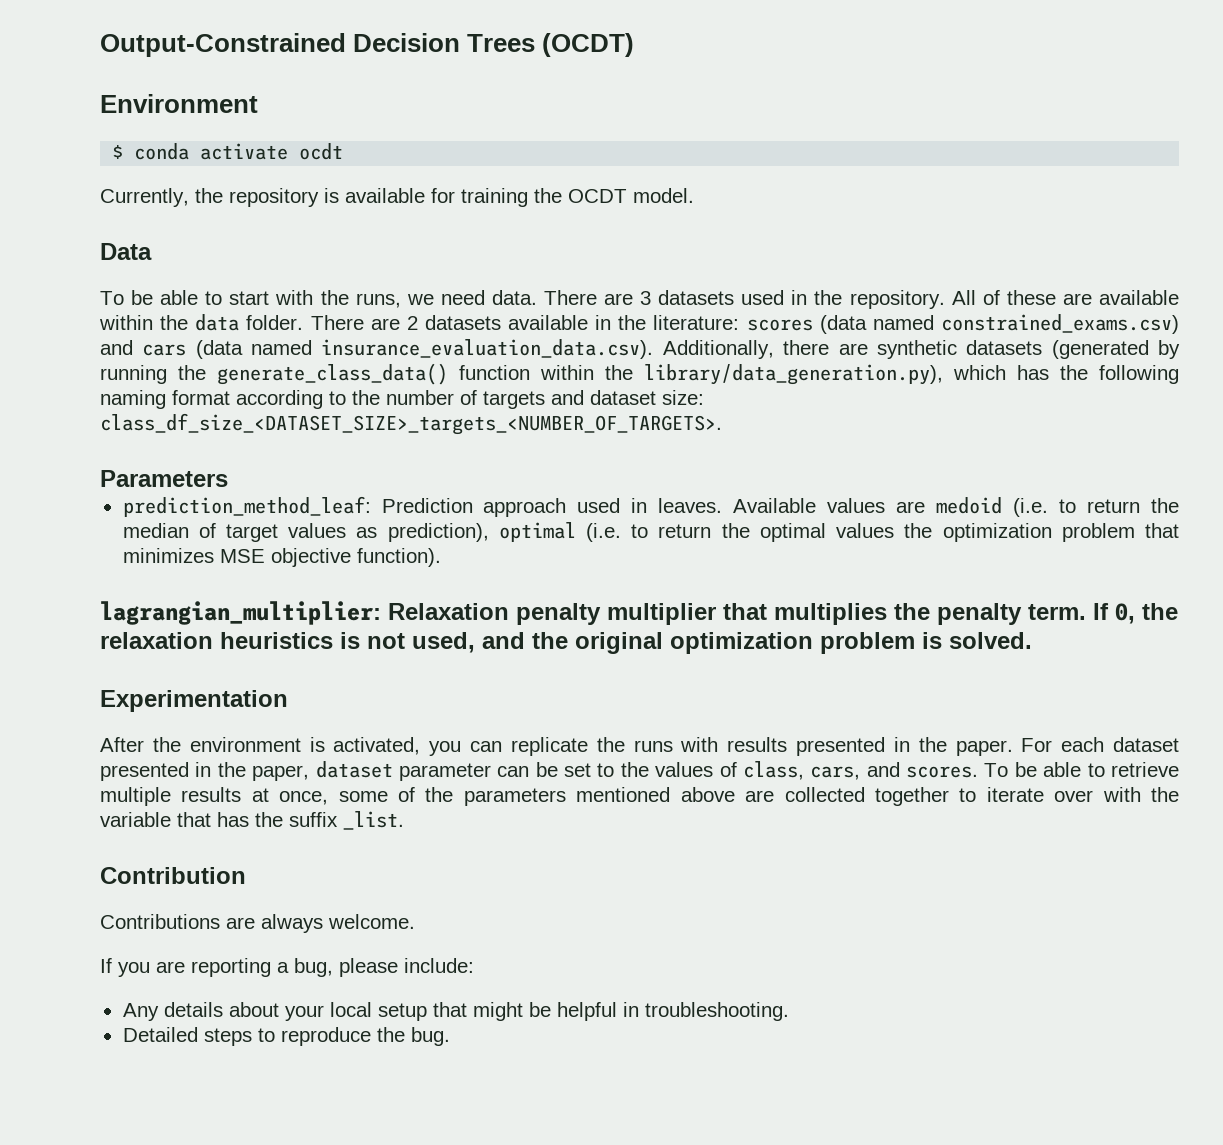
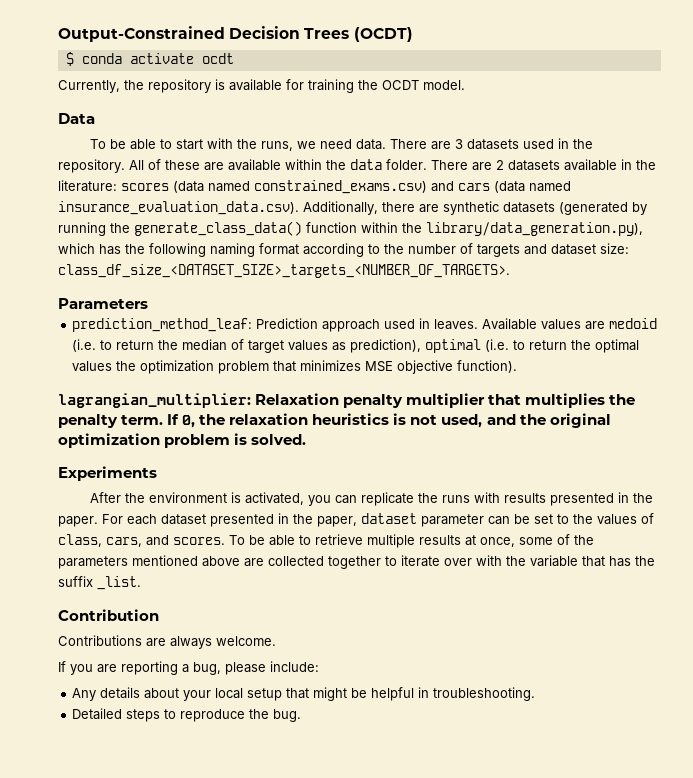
[100,94,258,113] // Environment -> (413, 34) none
[100,690,288,712] Experimentation -> [58,466,157,481] Experiments

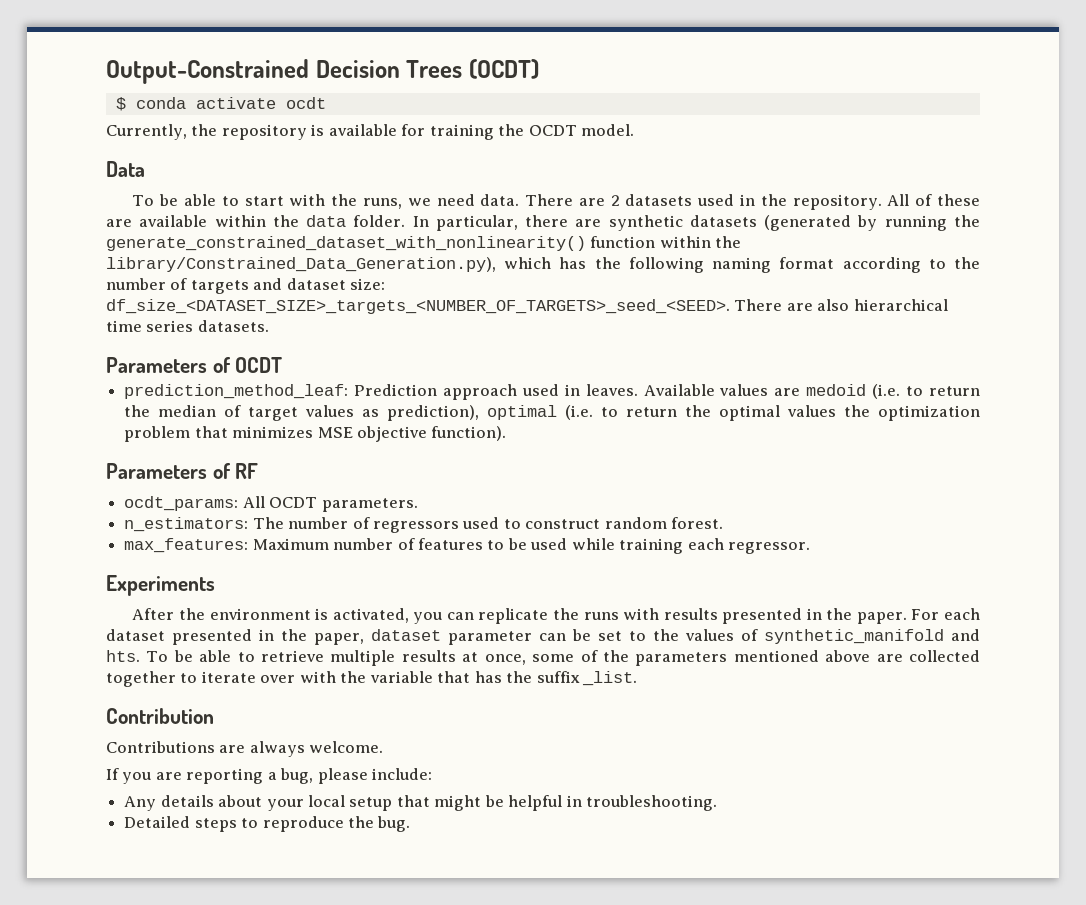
[454,139,463,149] 3 -> [610,195,620,206] 2
[431,159,656,171] [58,180,571,194] [58,201,378,215] There are 2 datasets available in the literature: scores (data named constrained_exams.csv) and cars (data named insurance_evaluation_data.csv). Additionally, -> [412,215,518,231] In particular,
[134,221,302,236] generate_class_data() -> [106,236,586,251] generate_constrained_dataset_with_nonlinearity()
[426,222,643,236] library/data_generation.py), -> [106,257,496,272] library/Constrained_Data_Generation.py),
[58,264,510,278] [58,298,148,309] class_df_size_<DATASET_SIZE>_targets_<NUMBER_OF_TARGETS>. // Parameters -> [106,299,948,314] [106,320,269,332] [106,357,283,373] df_size_<DATASET_SIZE>_targets_<NUMBER_OF_TARGETS>_seed_<SEED>. There are also hierarchical time series datasets. // Parameters of OCDT
[58,393,636,408] [58,413,611,428] [58,433,307,448] lagrangian_multiplier: Relaxation penalty multiplier that multiplies the penalty term. If 0, the relaxation heuristics is not used, and the original optimization problem is solved. -> [106,463,259,479] [124,496,418,512] [124,517,724,533] [124,538,811,554] Parameters of RF // ocdt_params: All OCDT parameters. // n_estimators: The number of regressors used to construct random forest. // max_features: Maximum number of features to be used while training each regressor.
[58,534,225,547] class, cars, and scores. -> [764,629,980,644] [106,650,140,662] synthetic_manifold and hts.

